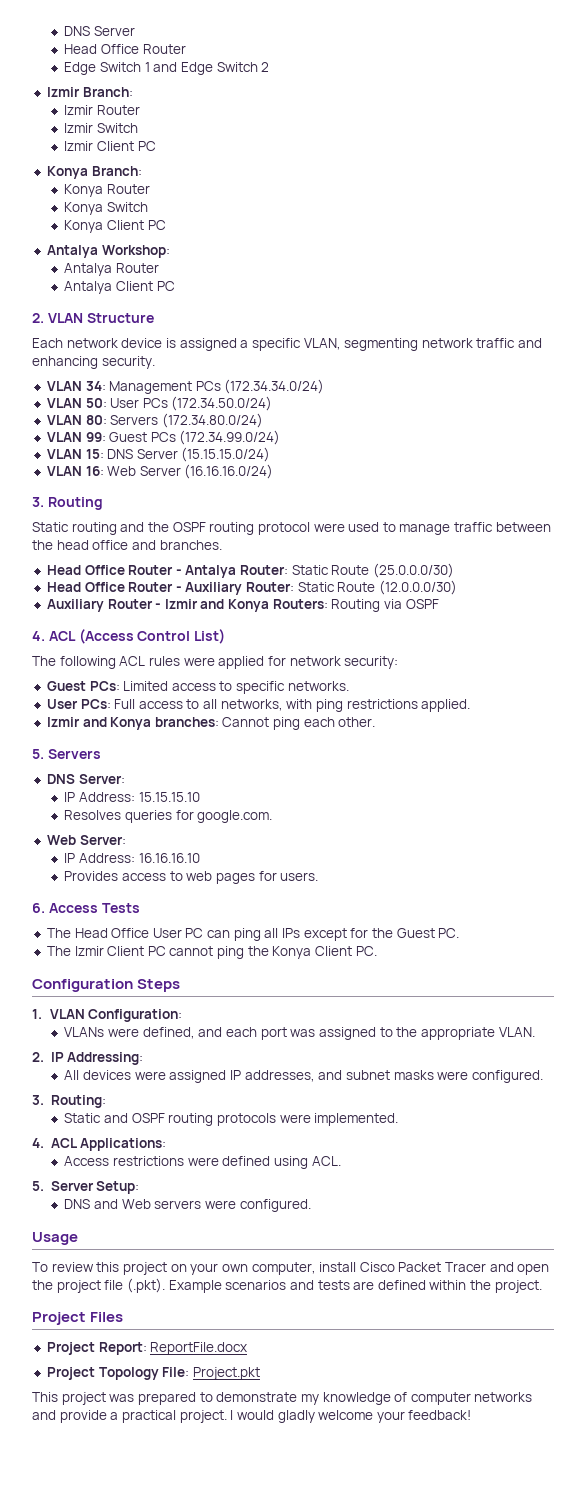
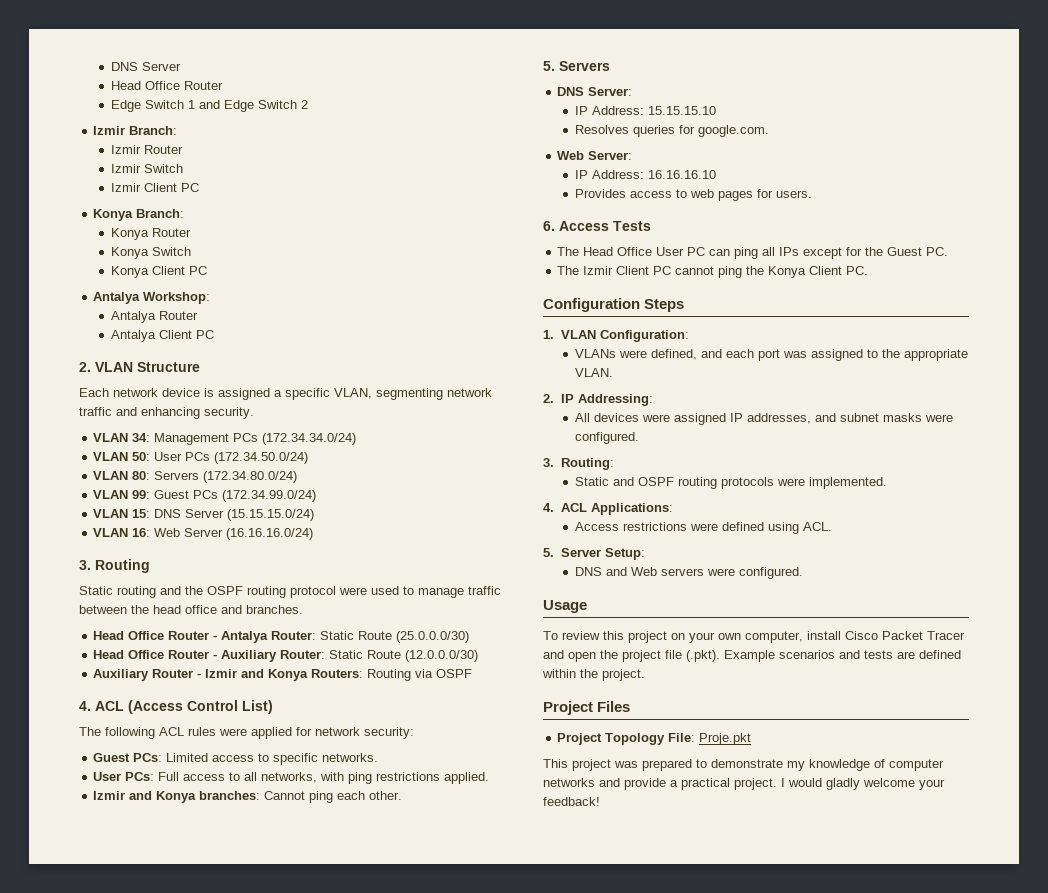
[46,1342,248,1355] // Project Report: ReportFile.docx -> (631, 706) none
[192,1367,260,1380] Project.pkt -> [699,733,752,745] Proje.pkt

